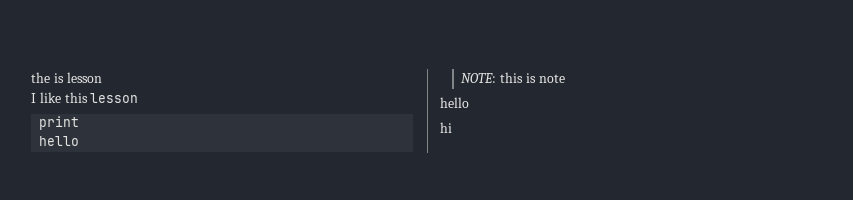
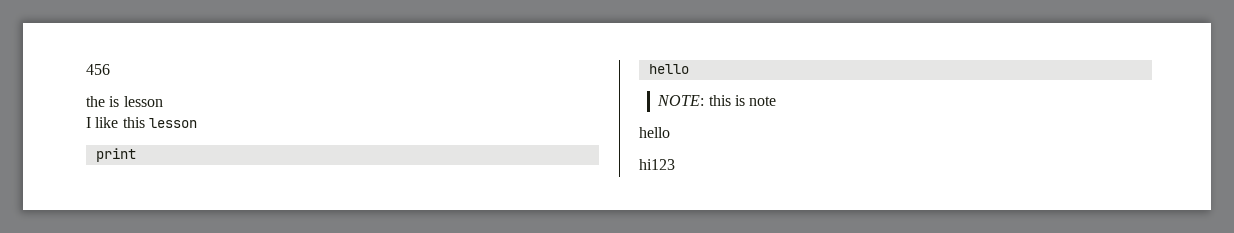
(31, 77) none -> [86,64,110,75] 456 //
[440,122,452,133] hi -> [639,159,675,170] hi123

